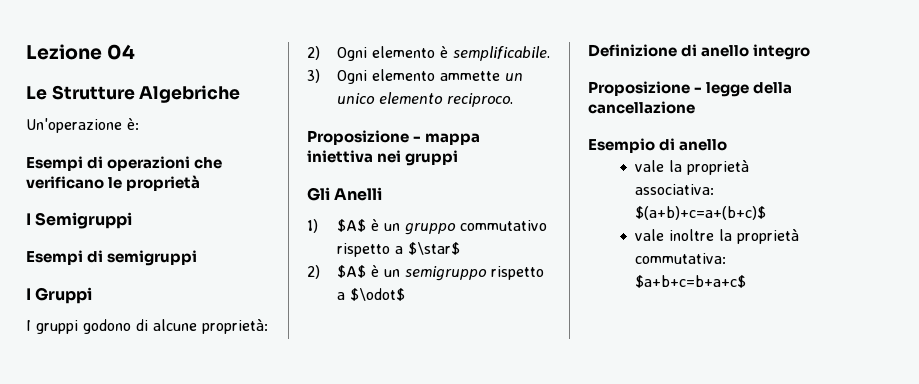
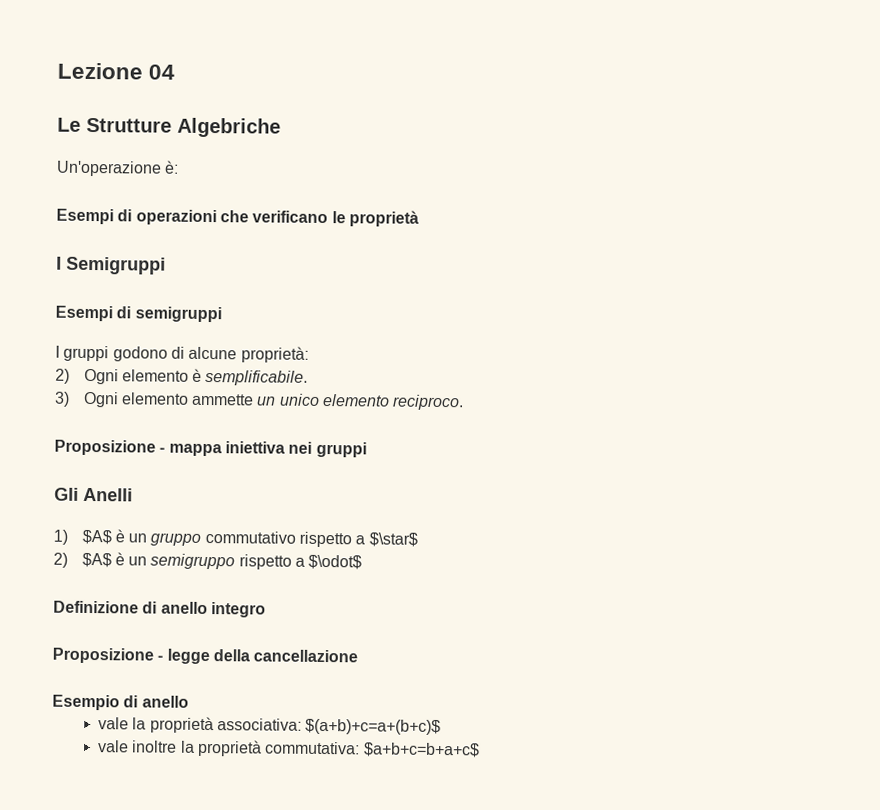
[26,287,93,304] // I Gruppi -> (222, 314) none

